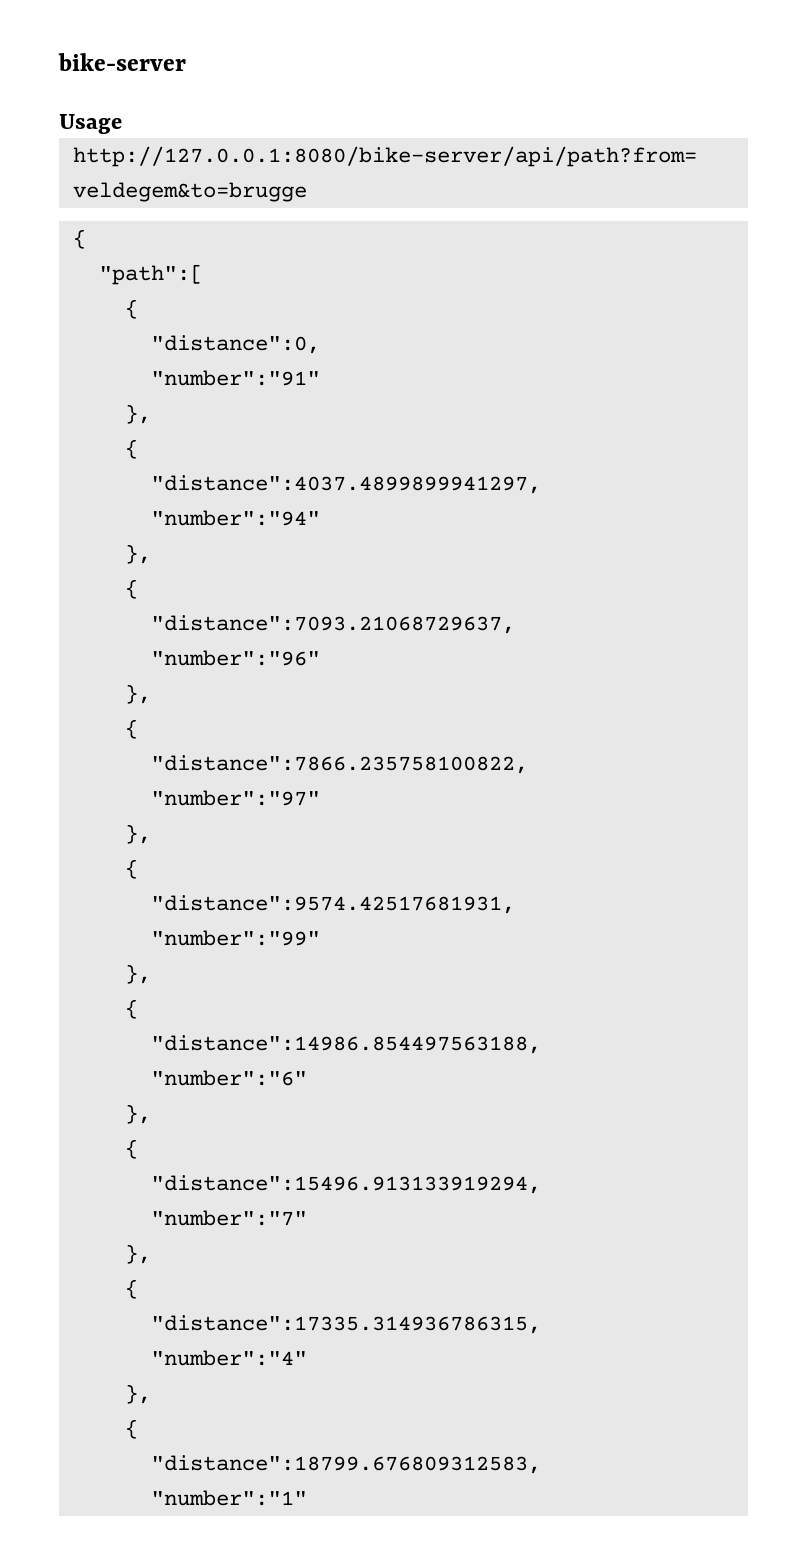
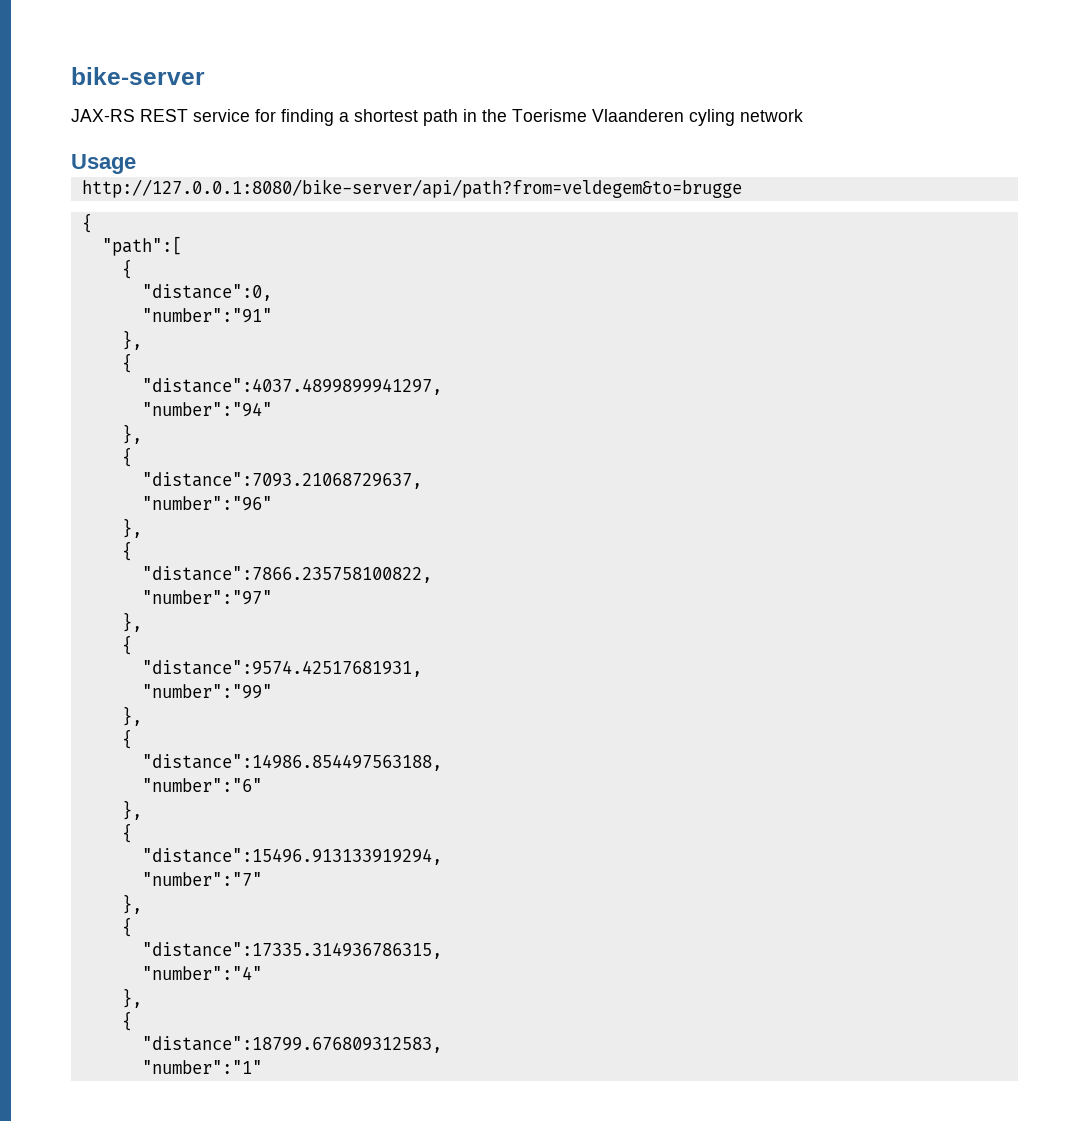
(186, 62) none -> [71,109,803,126] // JAX-RS REST service for finding a shortest path in the Toerisme Vlaanderen cyling network

